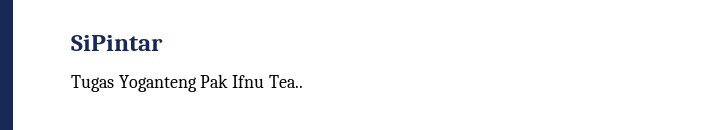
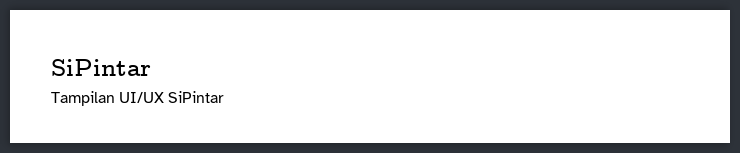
[71,74,303,92] Tugas Yoganteng Pak Ifnu Tea.. -> [51,91,225,106] Tampilan UI/UX SiPintar

